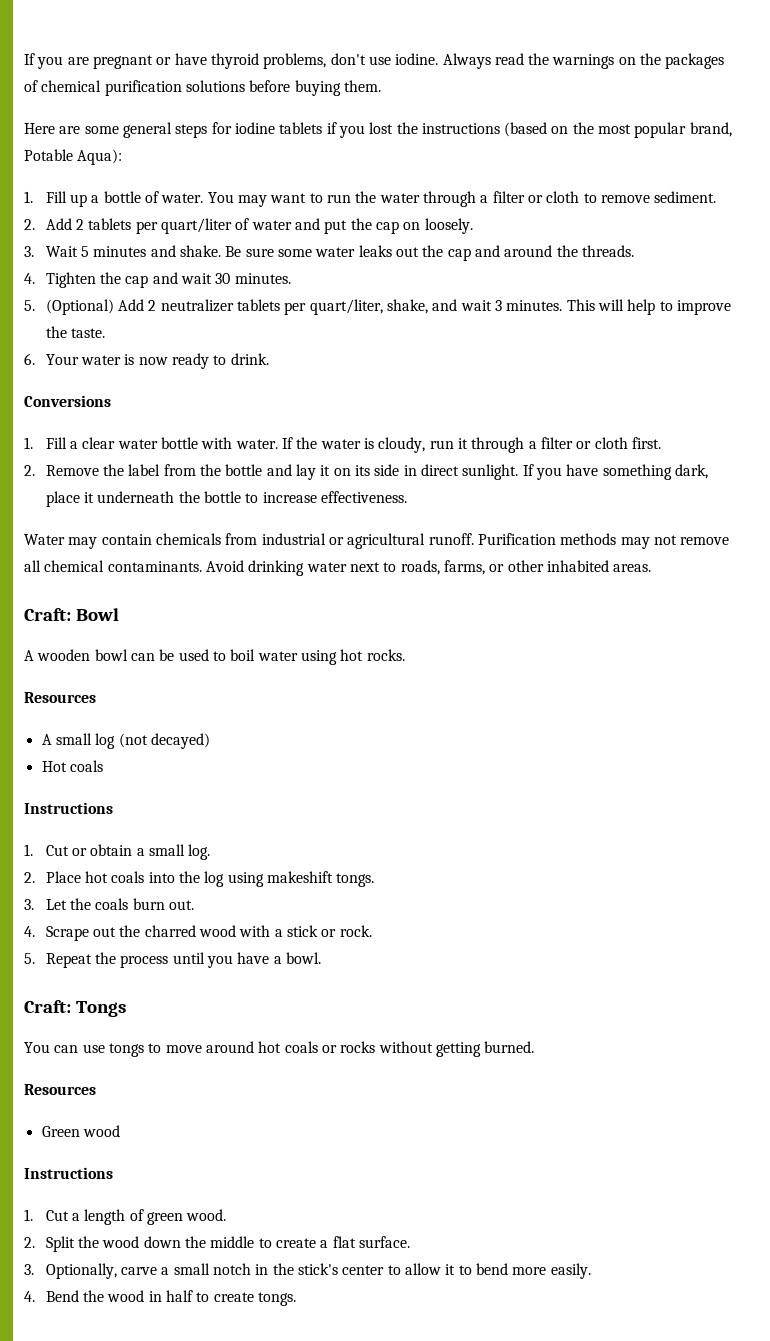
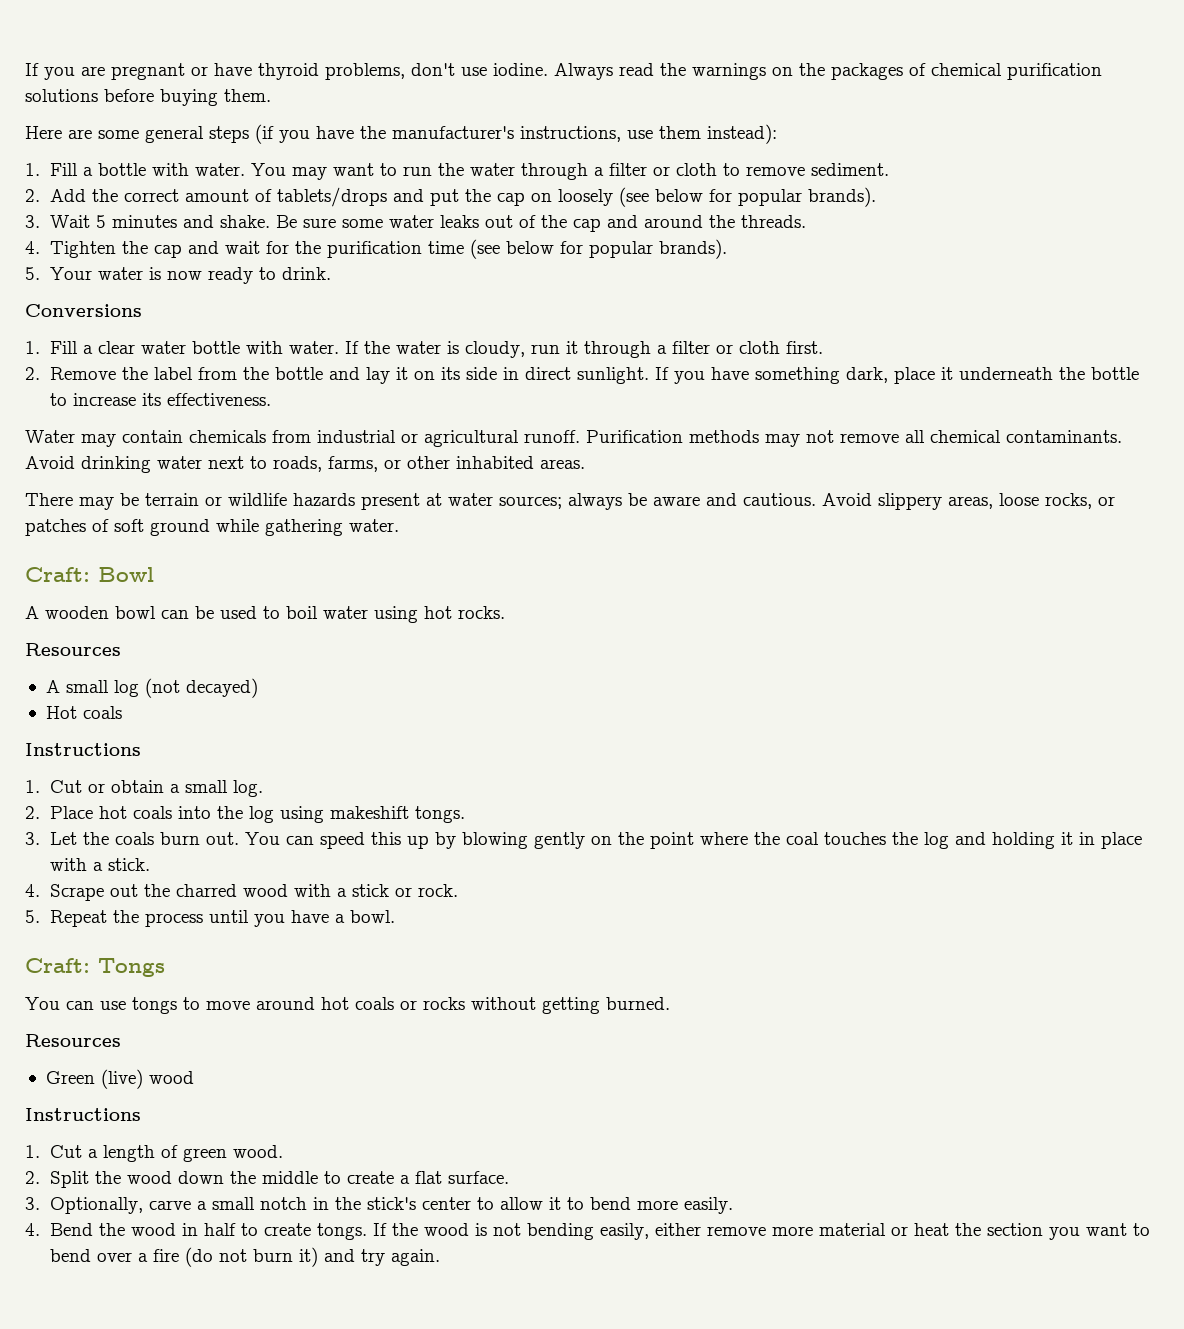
[211,122,732,138] [24,149,123,165] [24,191,88,207] for iodine tablets if you lost the instructions (based on the most popular brand, Potable Aqua): // 1. Fill up -> [255,124,777,144] [25,163,79,176] (if you have the manufacturer's instructions, use them instead): // 1. Fill
[145,191,160,203] of -> [152,163,190,176] with
[76,218,292,234] 2 tablets per quart/liter of water -> [92,187,388,207] the correct amount of tablets/drops
[424,218,473,234] loosely. -> [558,187,877,207] loosely (see below for popular brands).
(419, 252) none -> [519,215,537,228] of
[215,273,291,284] [24,299,731,315] [45,326,106,338] [24,353,35,365] 30 minutes. // 5. (Optional) Add 2 neutralizer tablets per quart/liter, shake, and wait 3 minutes. This will help to improve the taste. // 6. -> [266,239,728,259] [25,267,40,280] for the purification time (see below for popular brands). // 5.
(317, 497) none -> [142,393,162,406] its
(652, 568) none -> [25,493,1115,510] [25,519,399,536] // There may be terrain or wildlife hazards present at water sources; always be aware and cautious. Avoid slippery areas, loose rocks, or patches of soft ground while gathering water.
(195, 905) none -> [245,832,1143,849] [50,858,151,871] You can speed this up by blowing gently on the point where the coal touches the log and holding it in place with a stick.
(80, 1131) none -> [100,1069,143,1089] (live)
(297, 1299) none -> [373,1223,1151,1240] [50,1247,441,1267] If the wood is not bending easily, either remove more material or heat the section you want to bend over a fire (do not burn it) and try again.

